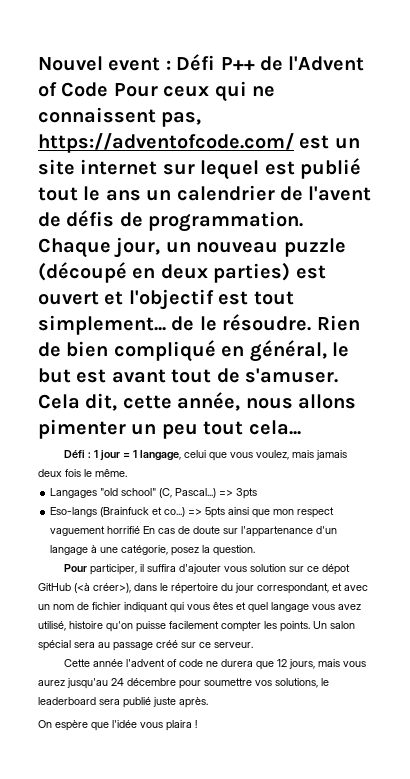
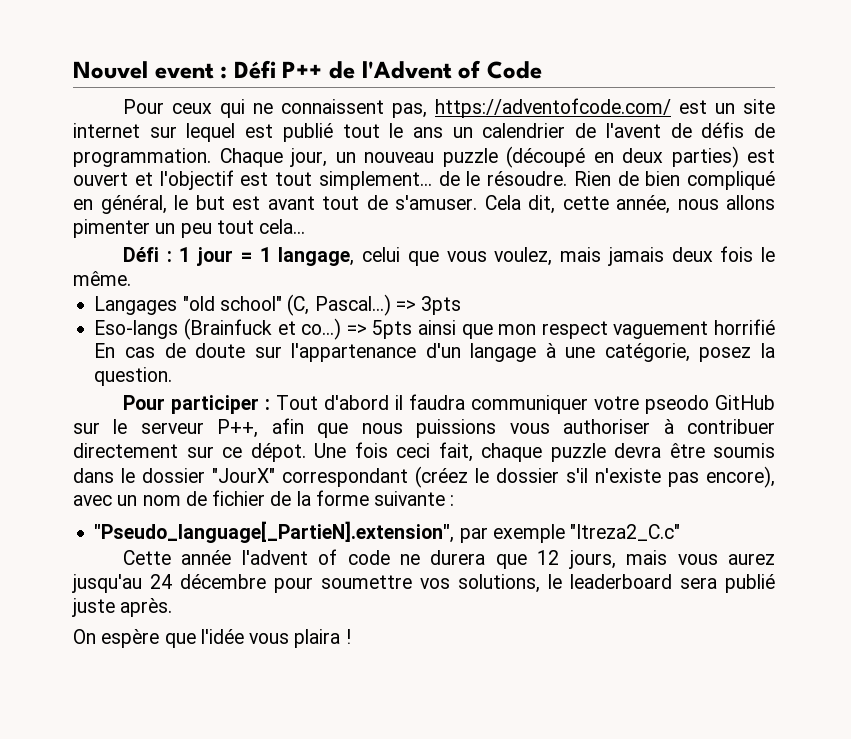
(109, 89) none -> (542, 70) //
[90,564,351,575] [38,583,342,594] participer, il suffira d'ajouter vous solution sur ce dépot GitHub (<à créer>), dans le répertoire du jour correspondant, et -> [170,394,775,414] [73,418,776,438] [73,442,775,462] [73,466,775,488] participer : Tout d'abord il faudra communiquer votre pseodo GitHub sur le serveur P++, afin que nous puissions vous authoriser à contribuer directement sur ce dépot. Une fois ceci fait, chaque puzzle devra être soumis dans le dossier "JourX" correspondant (créez le dossier s'il n'existe pas encore),
[124,602,361,613] [38,621,355,632] [38,640,253,651] indiquant qui vous êtes et quel langage vous avez utilisé, histoire qu'on puisse facilement compter les points. Un salon spécial sera au passage créé sur ce serveur. -> [270,490,455,506] [94,521,681,543] de la forme suivante : // "Pseudo_language[_PartieN].extension", par exemple "Itreza2_C.c"

